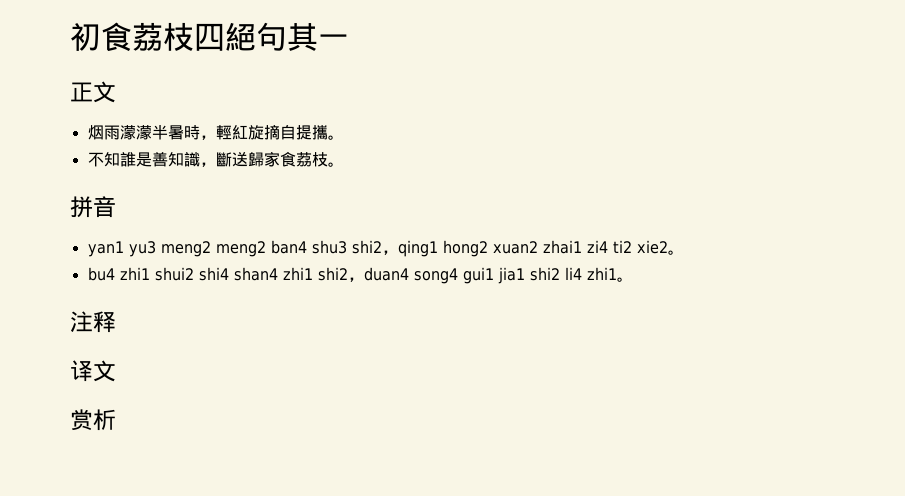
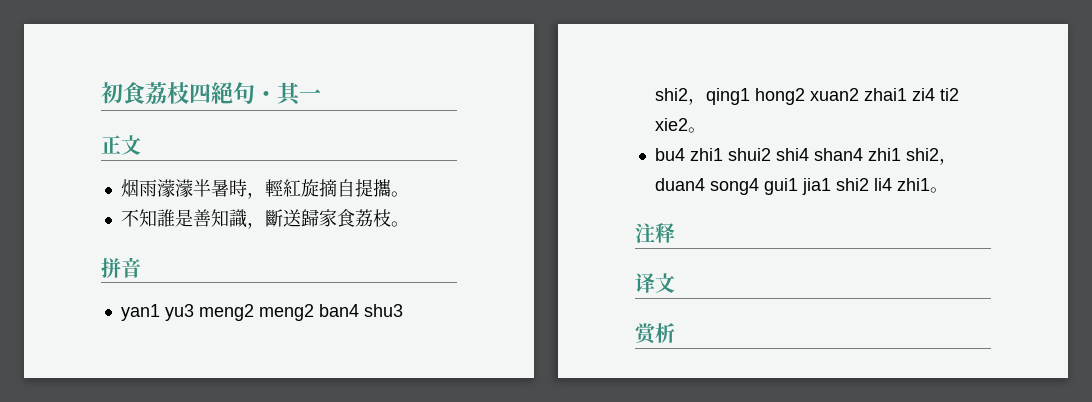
(287, 36) none -> [255,91,277,101] ・

